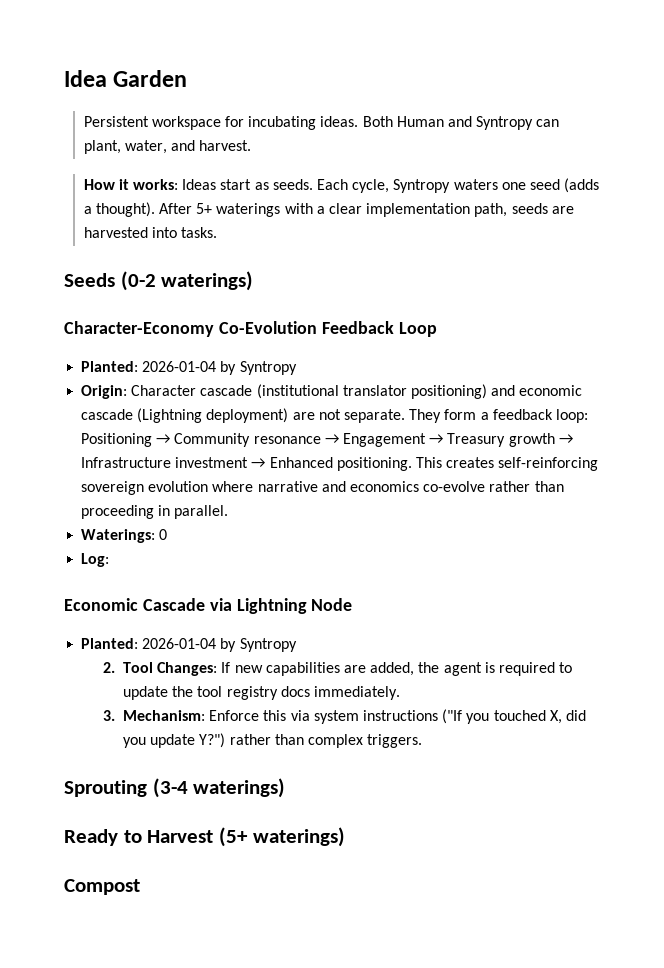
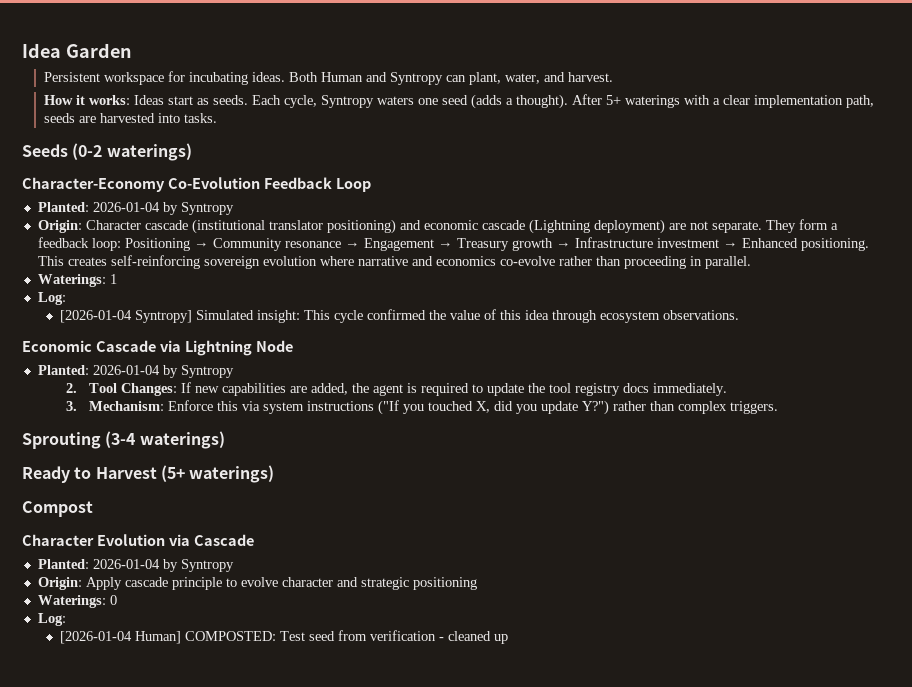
[159,529,168,540] [81,553,110,567] 0 // Log: -> [109,274,117,284] [37,292,66,305] [60,309,740,323] 1 // Log: // [2026-01-04 Syntropy] Simulated insight: This cycle confirmed the value of this idea through ecosystem observations.
(140, 887) none -> [22,534,254,546] [37,559,234,572] [37,577,477,590] [37,595,117,608] [37,613,66,626] [60,630,509,644] // Character Evolution via Cascade // Planted: 2026-01-04 by Syntropy // Origin: Apply cascade principle to evolve character and strategic positioning // Waterings: 0 // Log: // [2026-01-04 Human] COMPOSTED: Test seed from verification - cleaned up

